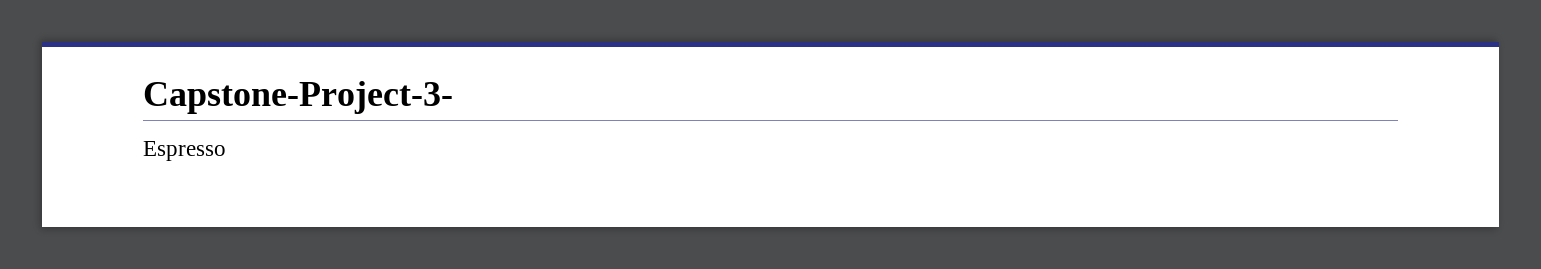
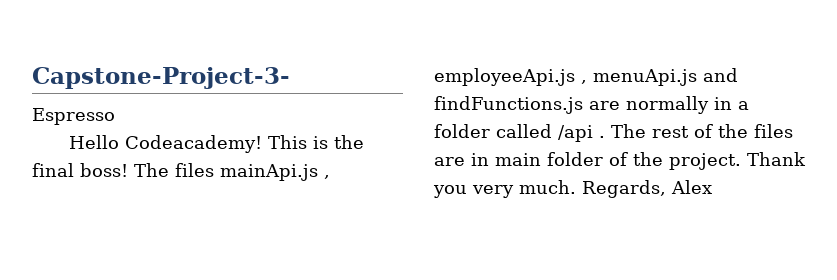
(226, 151) none -> [69,135,365,153] [32,163,330,181] [434,68,738,86] [434,96,749,114] [434,124,793,142] [434,152,806,170] [433,180,712,198] // Hello Codeacademy! This is the final boss! The files mainApi.js , employeeApi.js , menuApi.js and findFunctions.js are normally in a folder called /api . The rest of the files are in main folder of the project. Thank you very much. Regards, Alex

